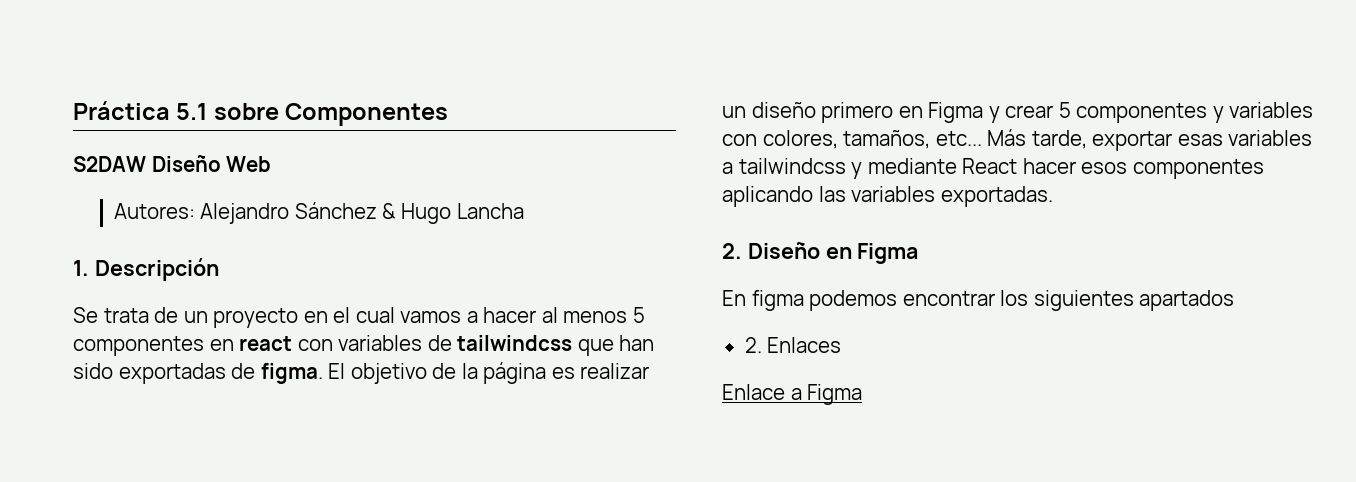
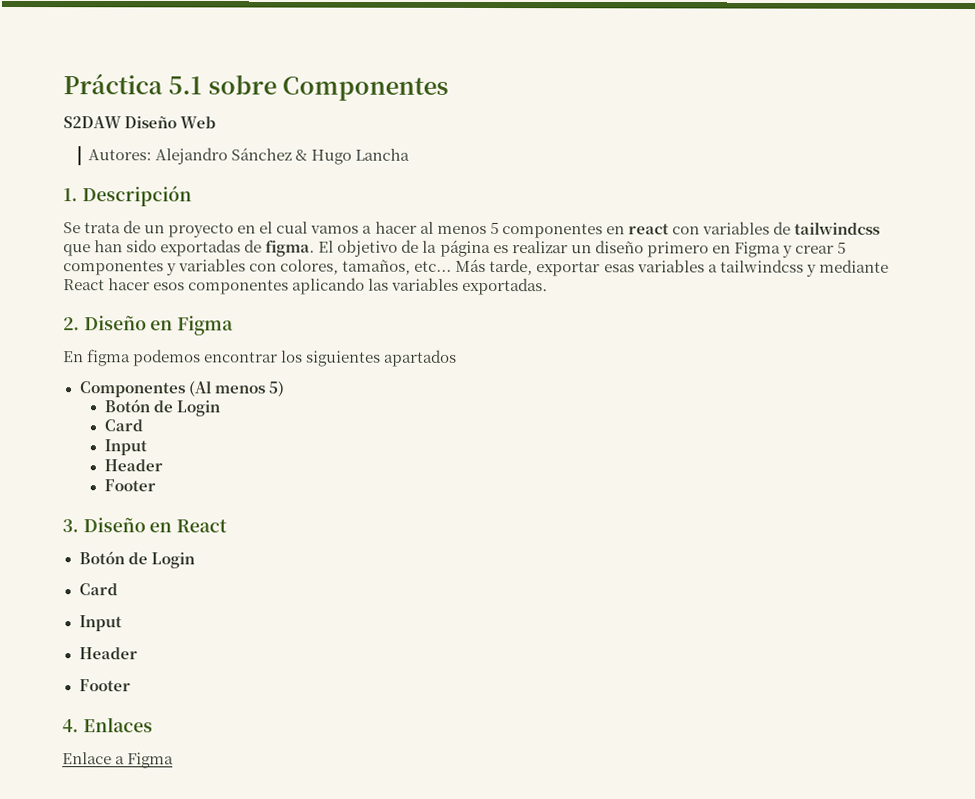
[744,337,762,353] 2. -> [79,380,285,398] [103,399,220,417] [103,419,143,432] [103,439,147,456] [103,459,163,472] [103,479,156,492] [62,517,228,533] [78,551,195,569] [78,583,118,596] [78,615,122,632] [78,647,138,660] [78,679,131,692] [62,719,79,733] Componentes (Al menos 5) // Botón de Login // Card // Input // Header // Footer // 3. Diseño en React // Botón de Login // Card // Input // Header // Footer // 4.

